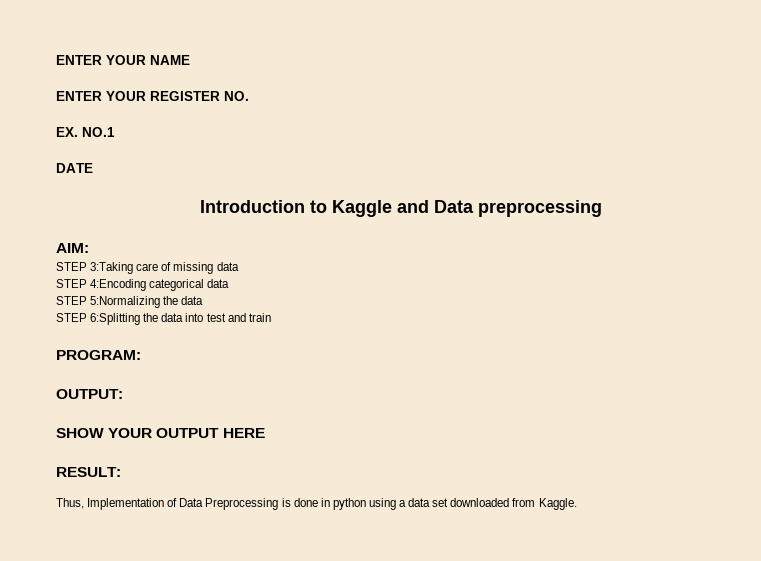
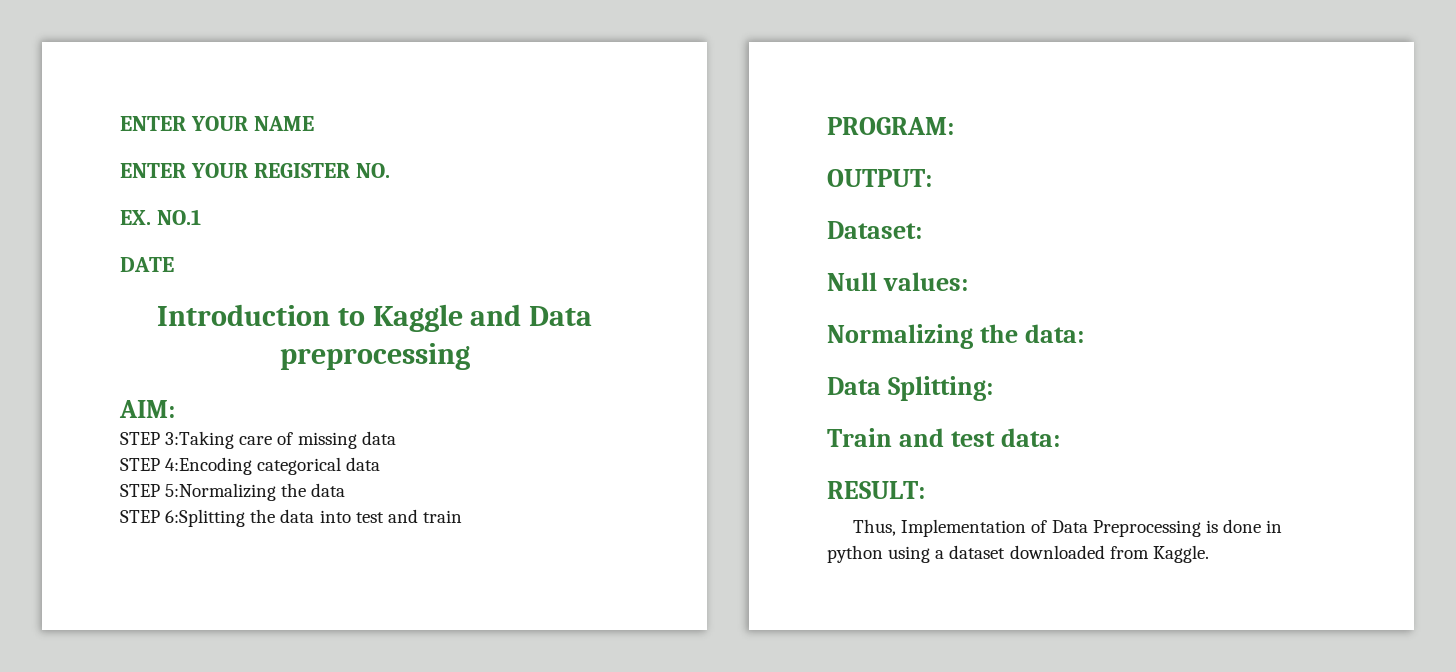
[56,428,265,438] SHOW YOUR OUTPUT HERE -> [827,221,922,239] [827,272,968,291] [827,324,1084,349] [827,376,993,401] [827,428,1060,447] Dataset: // Null values: // Normalizing the data: // Data Splitting: // Train and test data:
[408,498,449,507] data set -> [949,545,1006,559] dataset

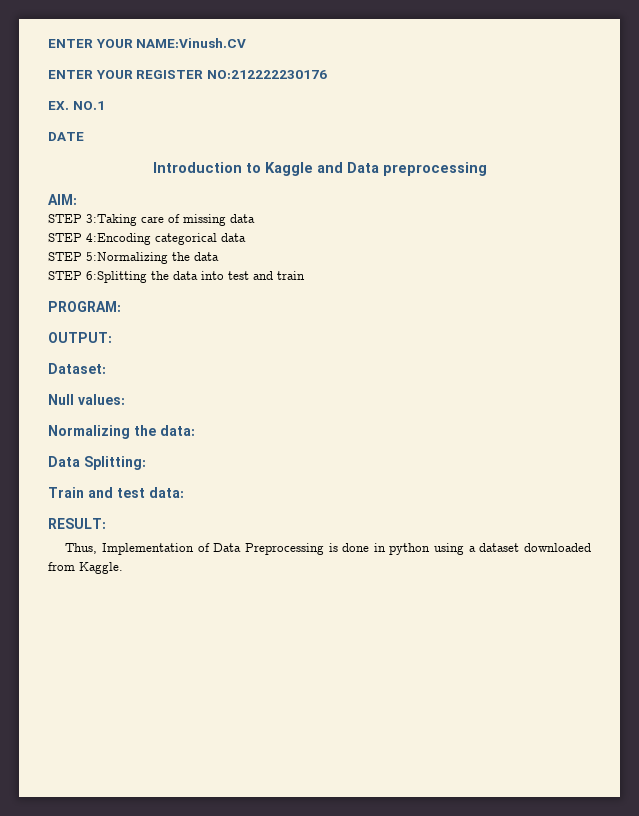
[120,116,314,131] ENTER YOUR NAME -> [48,38,247,48] ENTER YOUR NAME:Vinush.CV
[355,163,390,178] NO. -> [206,70,327,79] NO:212222230176

